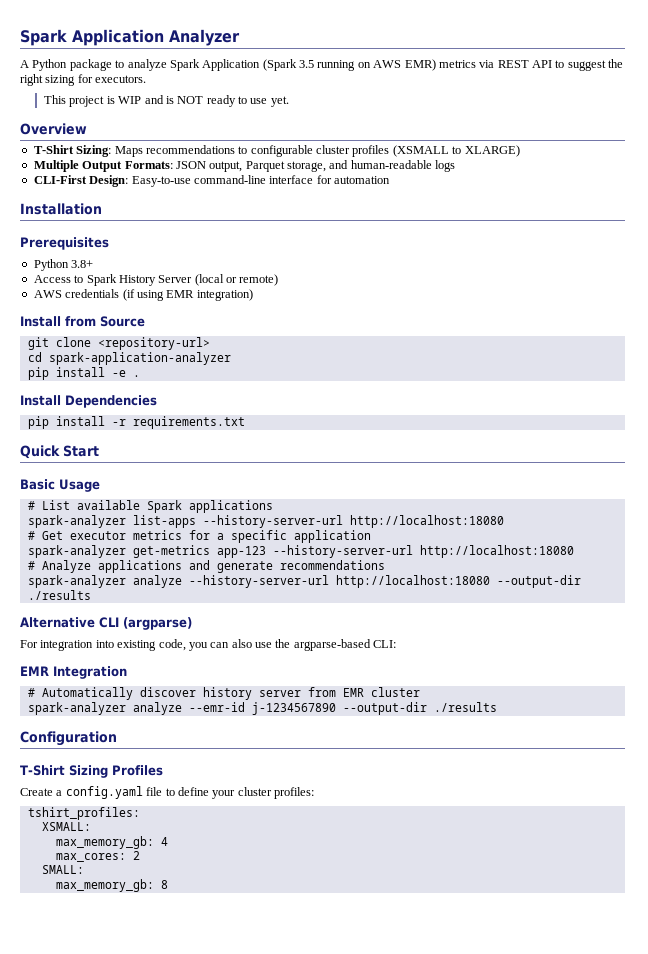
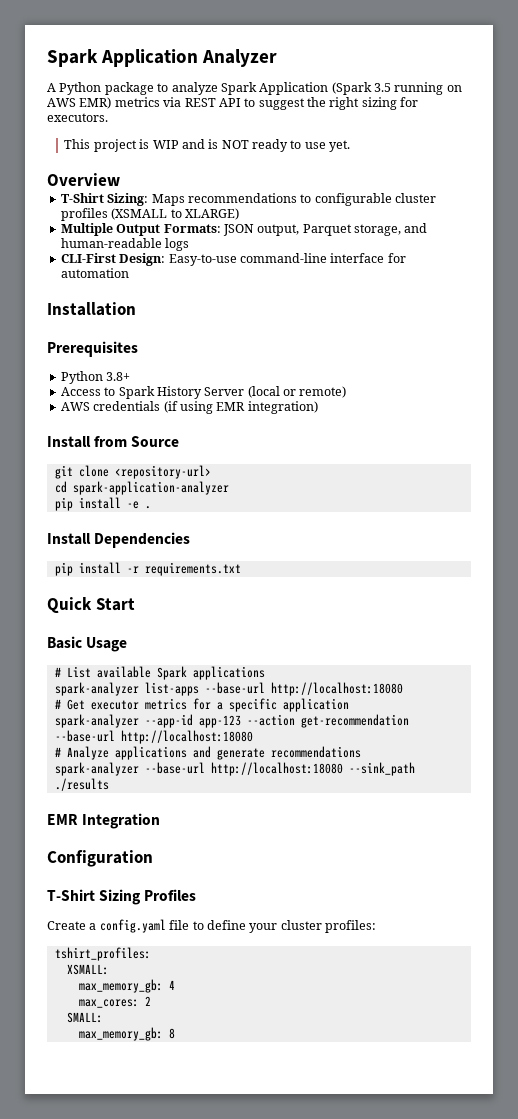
[202,515,343,528] --history-server-url -> [204,682,265,694] --base-url
[132,545,413,558] get-metrics app-123 --history-server-url -> [144,714,409,728] [54,730,115,742] --app-id app-123 --action get-recommendation --base-url
[132,575,581,588] [27,590,91,600] [20,617,192,630] [20,639,397,651] [20,666,127,679] [27,687,420,700] [27,702,497,715] analyze --history-server-url http://localhost:18080 --output-dir ./results // Alternative CLI (argparse) // For integration into existing code, you can also use the argparse-based CLI: // EMR Integration // # Automatically discover history server from EMR cluster // spark-analyzer analyze --emr-id j-1234567890 --output-dir ./results -> [144,762,415,776] [54,778,109,791] [47,813,161,829] --base-url http://localhost:18080 --sink_path ./results // EMR Integration

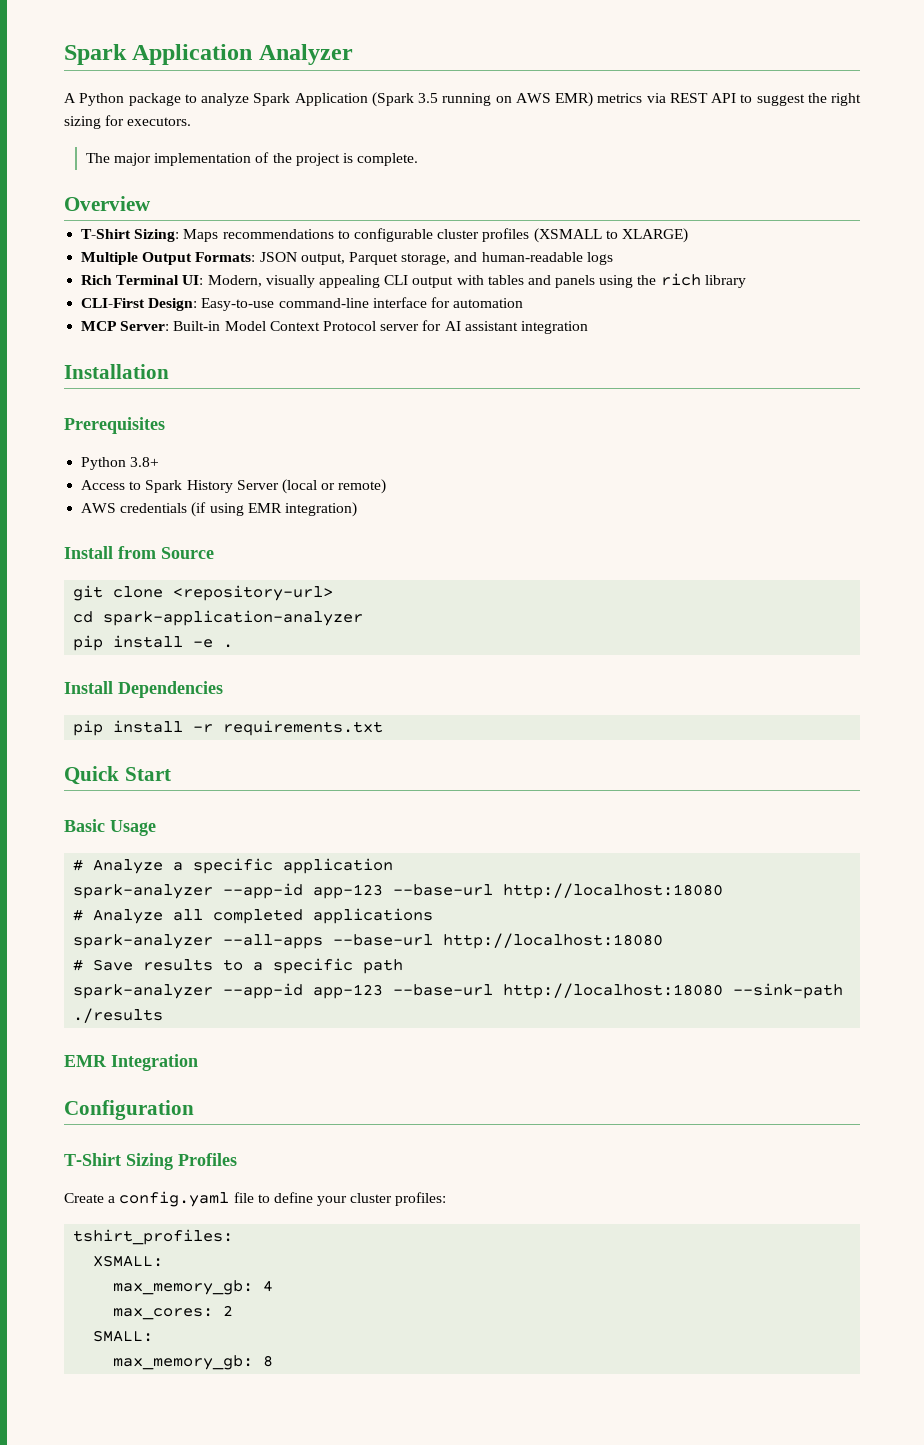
[64,139,351,152] This project is WIP and is NOT ready to use yet. -> [85,152,419,166] The major implementation of the project is complete.
(190, 244) none -> [81,273,746,288] // Rich Terminal UI: Modern, visually appealing CLI output with tables and panels using the rich library
(129, 273) none -> [81,320,588,334] // MCP Server: Built-in Model Context Protocol server for AI assistant integration
[66,666,265,680] [54,682,403,696] [54,698,211,710] List available Spark applications // spark-analyzer list-apps --base-url http://localhost:18080 // # Get executor metrics for -> [93,859,164,874] Analyze
[246,714,409,728] --action get-recommendation -> (384, 891) none
[114,746,361,760] [54,762,415,776] applications and generate recommendations // spark-analyzer --base-url http://localhost:18080 --sink_path -> [173,908,434,924] [73,933,664,949] [73,958,404,974] [73,983,844,999] all completed applications // spark-analyzer --all-apps --base-url http://localhost:18080 // # Save results to a specific path // spark-analyzer --app-id app-123 --base-url http://localhost:18080 --sink-path

